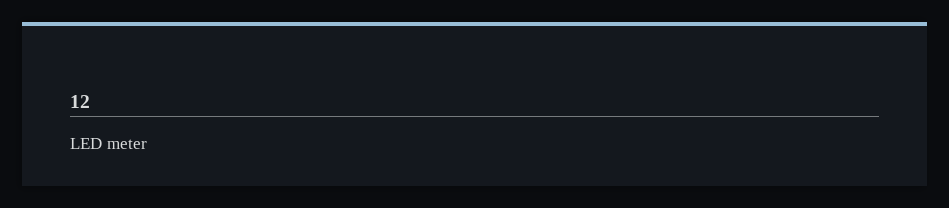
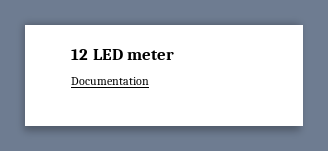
(90, 101) // -> (88, 54) none
(147, 144) none -> [71,77,149,85] // Documentation

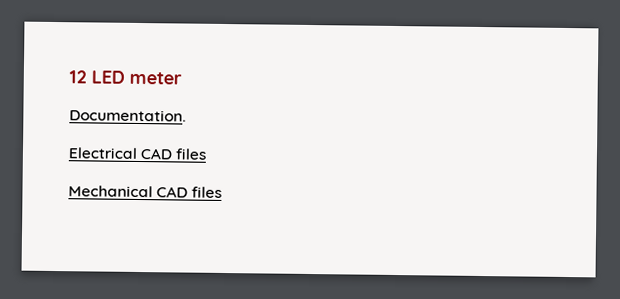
[71,77,149,85] Documentation -> [69,109,186,122] [68,147,208,160] [68,185,223,198] Documentation. // Electrical CAD files // Mechanical CAD files

